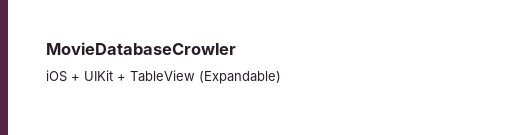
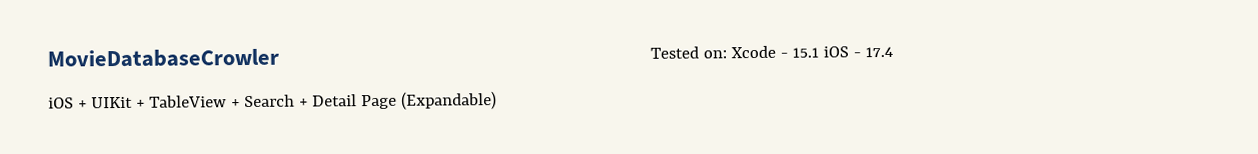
[199,71,281,84] (Expandable) -> [230,91,497,110] [650,45,893,59] + Search + Detail Page (Expandable) // Tested on: Xcode - 15.1 iOS - 17.4

